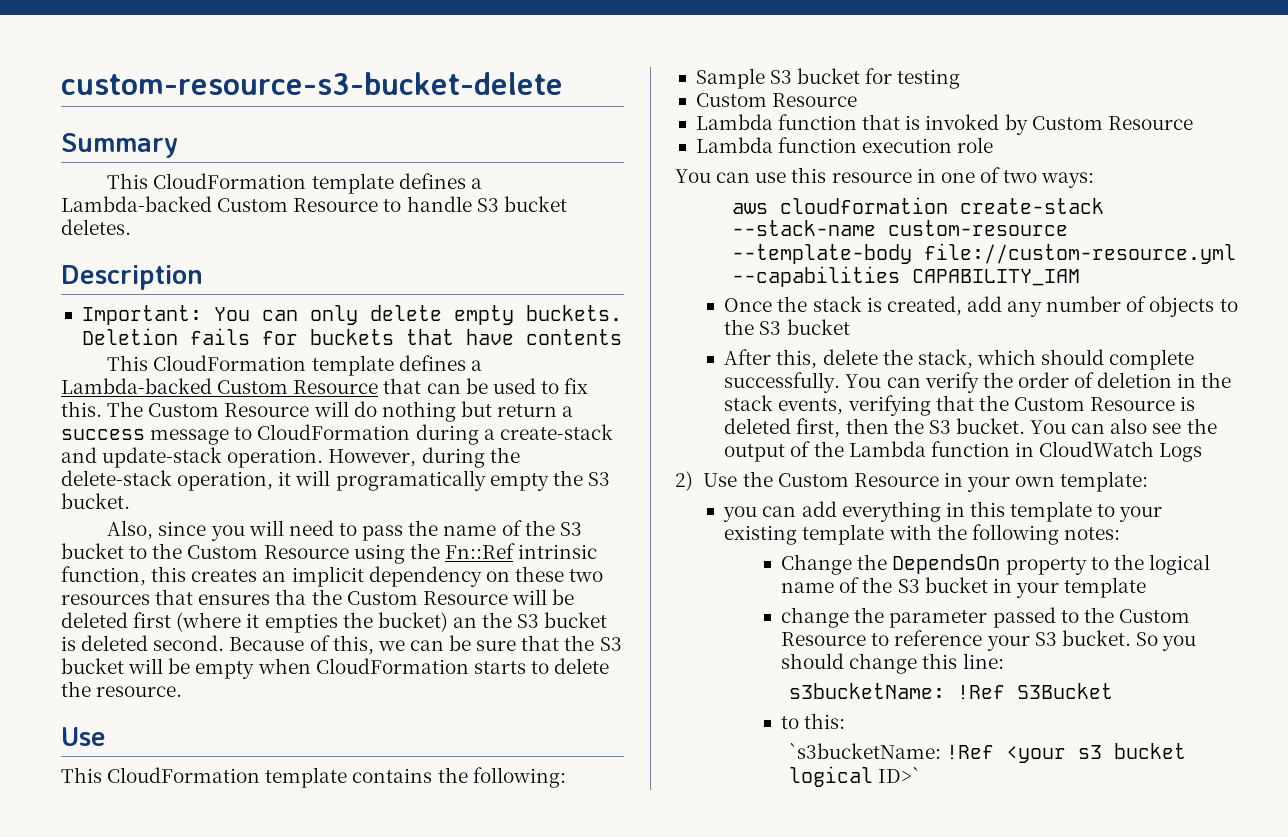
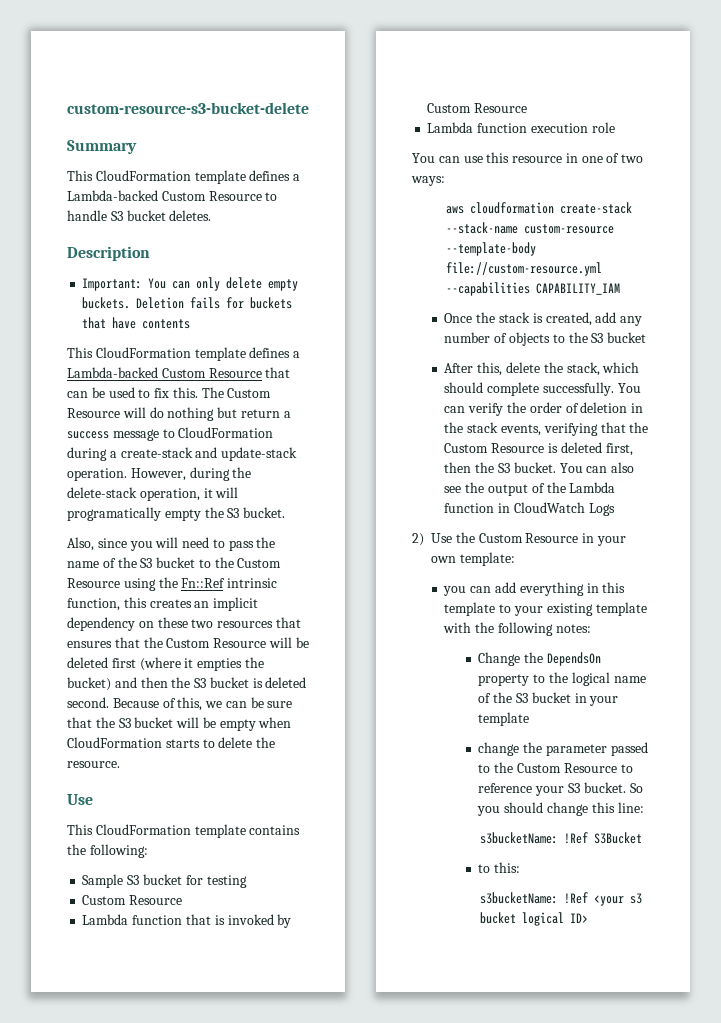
[275,589,307,605] tha -> [114,637,140,648] that
[452,617,477,628] an -> [114,677,168,688] and then
[788,743,941,759] `s3bucketName: -> [480,892,559,904] s3bucketName:
[877,767,920,783] ID>` -> [570,913,589,923] ID>

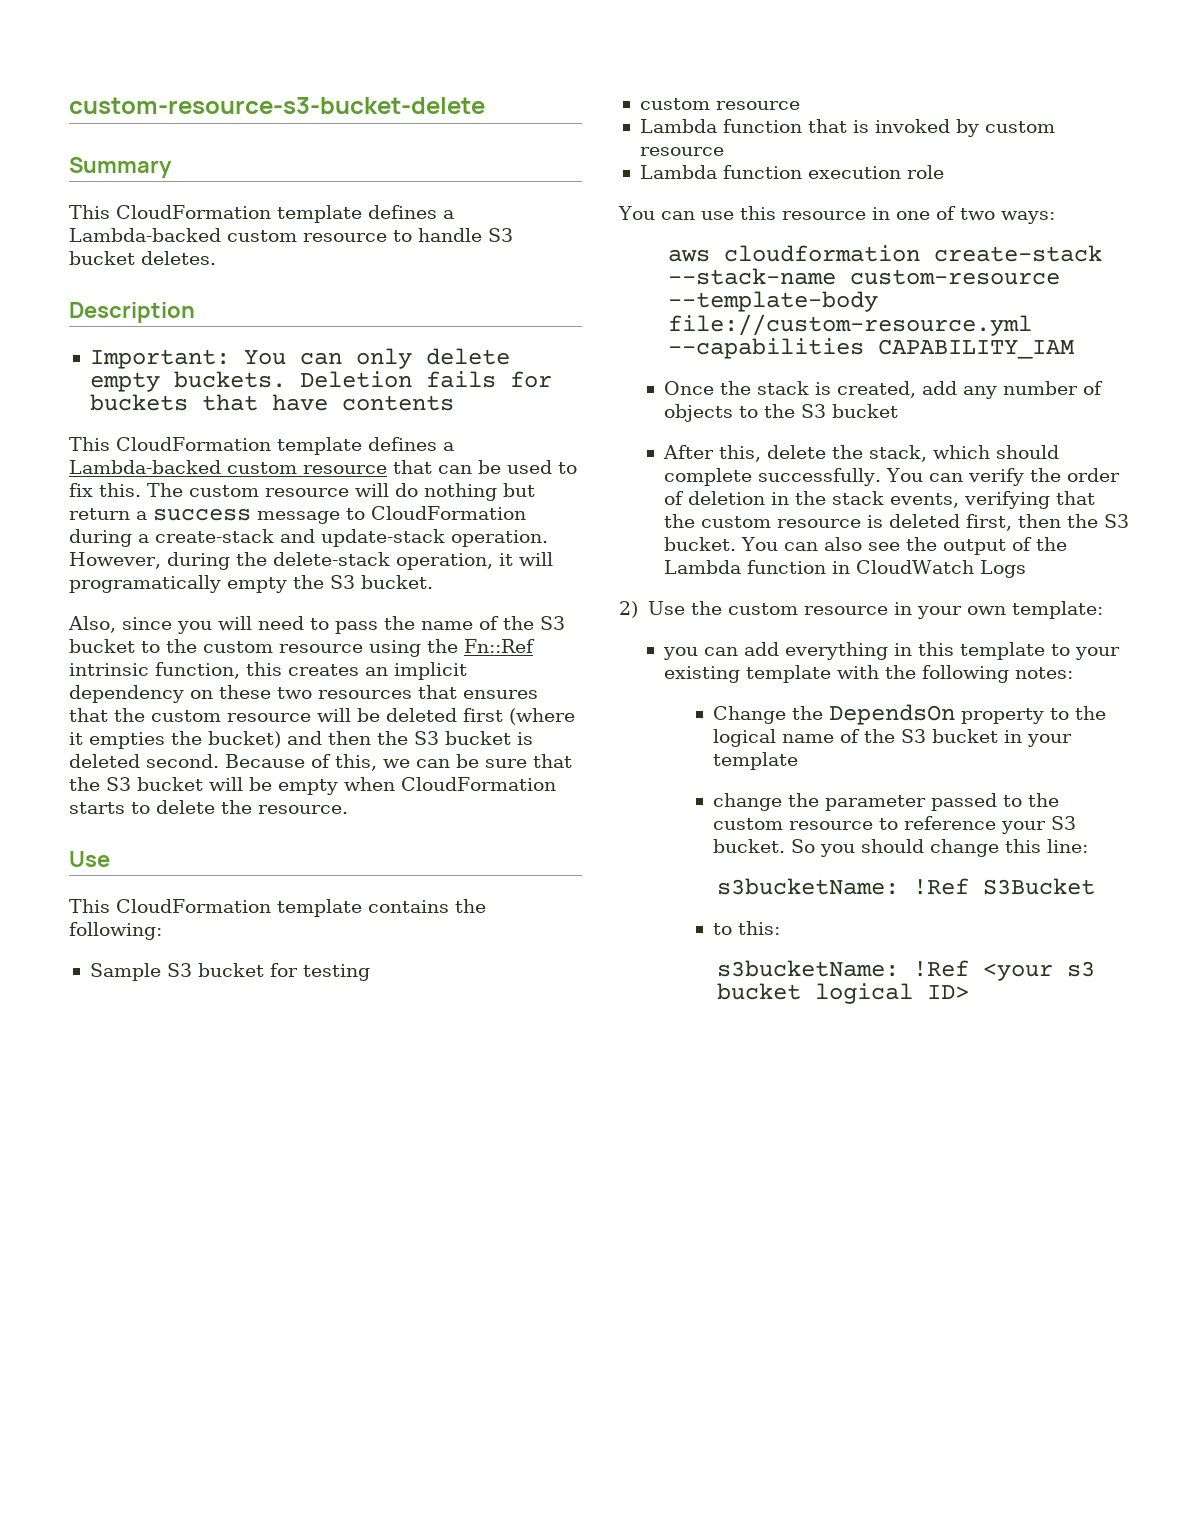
[161,191,262,201] Custom Resource -> [227,230,387,242] custom resource
[161,368,262,378] Custom Resource -> [227,462,387,474] custom resource
[227,388,272,398] [67,408,120,418] Custom Resource -> [189,485,349,497] custom resource
[237,558,282,568] [67,578,120,588] Custom Resource -> [203,641,363,653] custom resource
[166,638,267,648] Custom Resource -> [151,710,311,722] custom resource
[82,895,183,905] Custom Resource -> [639,98,800,110] custom resource
[427,103,528,113] Custom Resource -> [984,121,1055,133] [639,147,724,156] custom resource
[444,443,545,453] Custom Resource -> [701,516,862,528] custom resource
[478,533,579,543] Custom Resource -> [727,603,888,615] custom resource
[516,763,617,773] Custom Resource -> [713,818,874,830] custom resource

